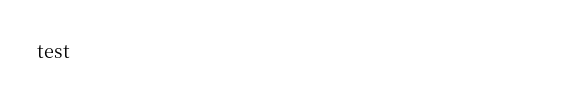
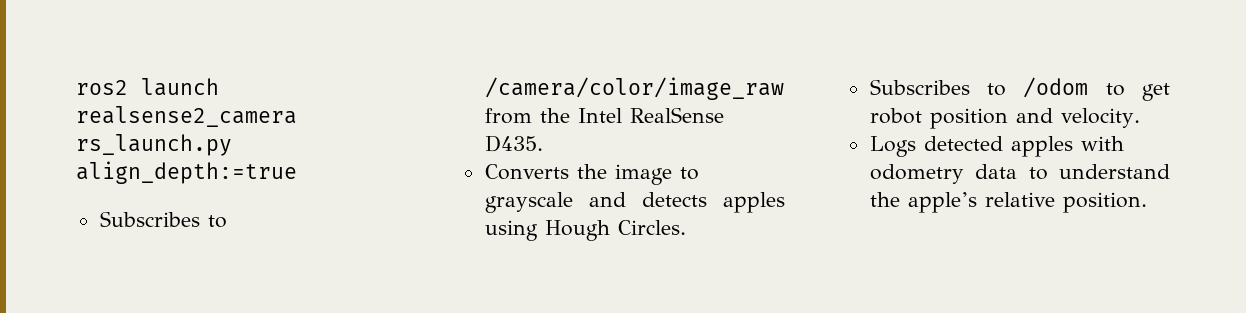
[37,45,70,58] test -> [76,78,219,96] [76,106,297,127] [76,134,232,156] [76,161,297,184] [99,211,227,228] [484,77,784,100] [484,107,724,124] [484,135,543,152] [484,164,699,185] [484,192,785,213] [484,220,686,241] [869,77,1170,101] [869,108,1140,129] [869,136,1124,157] [869,164,1170,184] [869,192,1147,213] ros2 launch realsense2_camera rs_launch.py align_depth:=true // Subscribes to /camera/color/image_raw from the Intel RealSense D435. // Converts the image to grayscale and detects apples using Hough Circles. // Subscribes to /odom to get robot position and velocity. // Logs detected apples with odometry data to understand the apple’s relative position.

